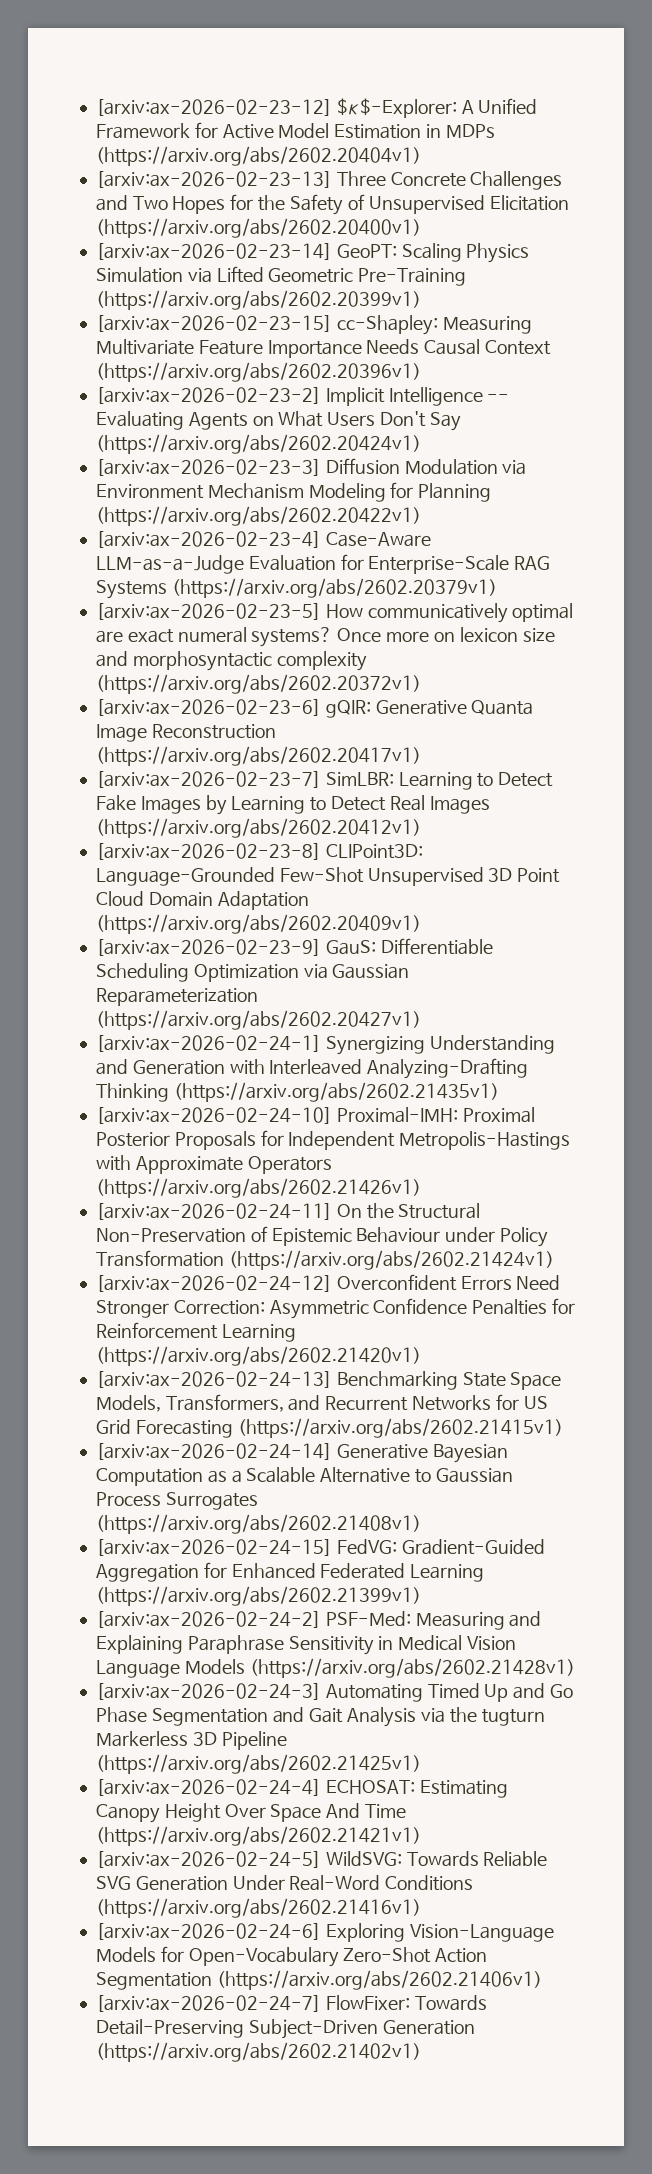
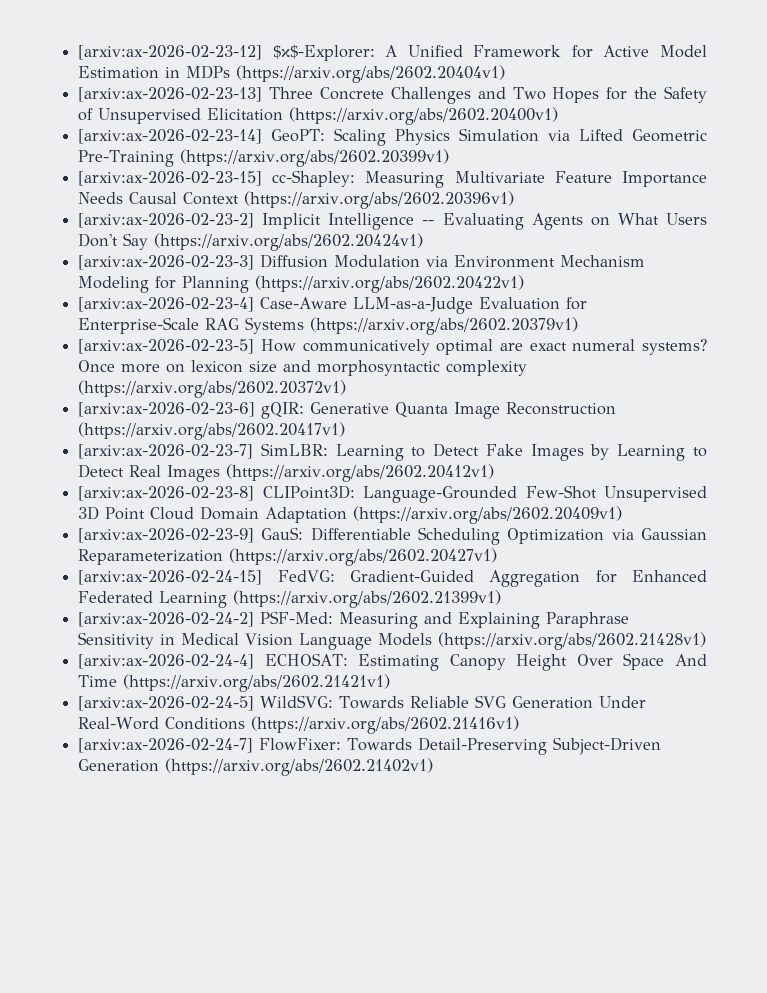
[95,1035,555,1055] [95,1058,529,1079] [95,1082,499,1102] [95,1107,535,1124] [95,1130,571,1150] [95,1155,332,1174] [95,1178,421,1198] [95,1203,481,1220] [95,1226,549,1247] [95,1250,554,1270] [95,1274,561,1292] [95,1298,576,1319] [95,1322,296,1342] [95,1346,421,1366] [95,1371,562,1390] [95,1394,548,1412] [95,1418,563,1438] [95,1443,508,1463] [95,1467,513,1486] [95,1492,258,1510] [95,1514,421,1534] // [arxiv:ax-2026-02-24-1] Synergizing Understanding and Generation with Interleaved Analyzing-Drafting Thinking (https://arxiv.org/abs/2602.21435v1) // [arxiv:ax-2026-02-24-10] Proximal-IMH: Proximal Posterior Proposals for Independent Metropolis-Hastings with Approximate Operators (https://arxiv.org/abs/2602.21426v1) // [arxiv:ax-2026-02-24-11] On the Structural Non-Preservation of Epistemic Behaviour under Policy Transformation (https://arxiv.org/abs/2602.21424v1) // [arxiv:ax-2026-02-24-12] Overconfident Errors Need Stronger Correction: Asymmetric Confidence Penalties for Reinforcement Learning (https://arxiv.org/abs/2602.21420v1) // [arxiv:ax-2026-02-24-13] Benchmarking State Space Models, Transformers, and Recurrent Networks for US Grid Forecasting (https://arxiv.org/abs/2602.21415v1) // [arxiv:ax-2026-02-24-14] Generative Bayesian Computation as a Scalable Alternative to Gaussian Process Surrogates (https://arxiv.org/abs/2602.21408v1) -> (498, 557) none
[95,1683,574,1702] [95,1707,545,1727] [95,1731,287,1750] [95,1754,421,1774] // [arxiv:ax-2026-02-24-3] Automating Timed Up and Go Phase Segmentation and Gait Analysis via the tugturn Markerless 3D Pipeline (https://arxiv.org/abs/2602.21425v1) -> (707, 641) none
[95,1923,554,1942] [95,1946,488,1967] [95,1970,542,1990] // [arxiv:ax-2026-02-24-6] Exploring Vision-Language Models for Open-Vocabulary Zero-Shot Action Segmentation (https://arxiv.org/abs/2602.21406v1) -> (520, 725) none

